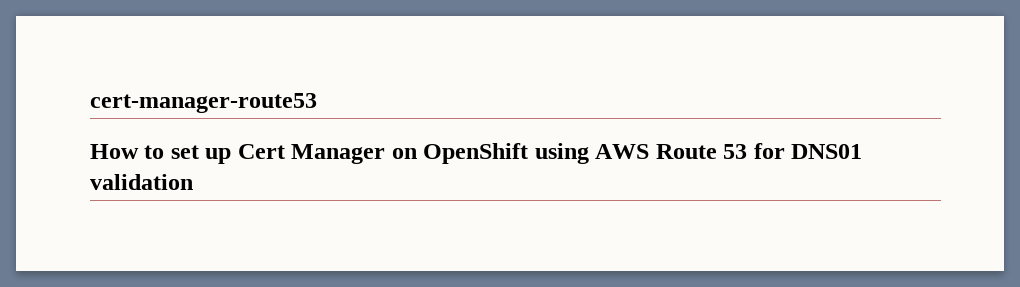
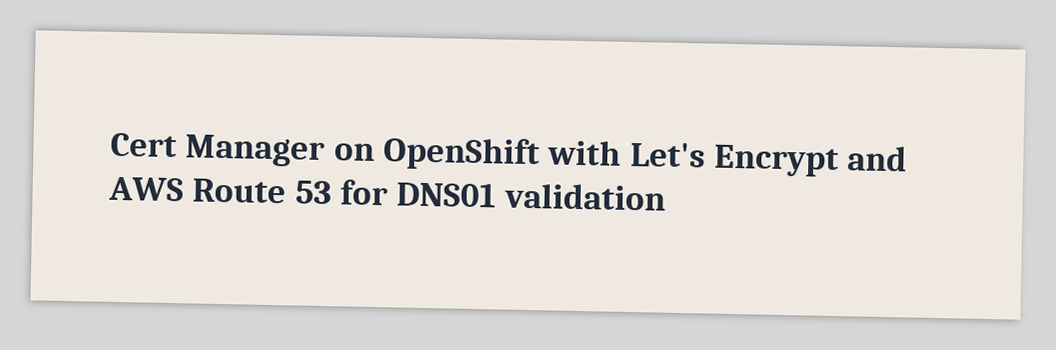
[90,93,317,113] [90,143,589,164] cert-manager-route53 // How to set up Cert Manager on OpenShift using -> [110,132,908,178] Cert Manager on OpenShift with Let's Encrypt and

